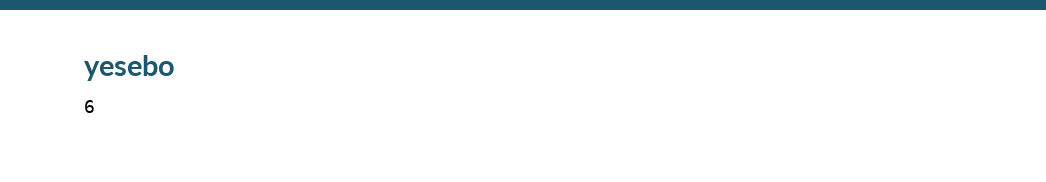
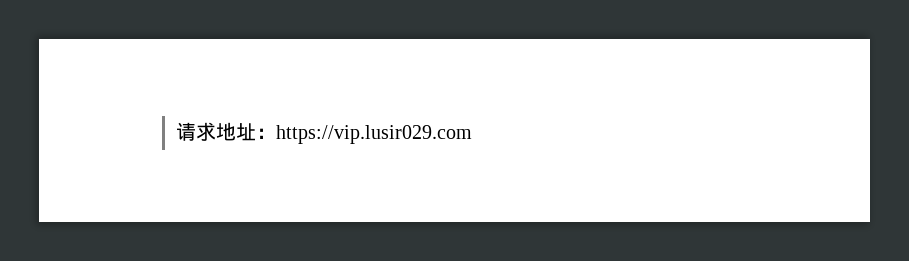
[84,55,175,81] [84,100,95,113] yesebo // 6 -> [175,122,472,144] 请求地址：https://vip.lusir029.com

